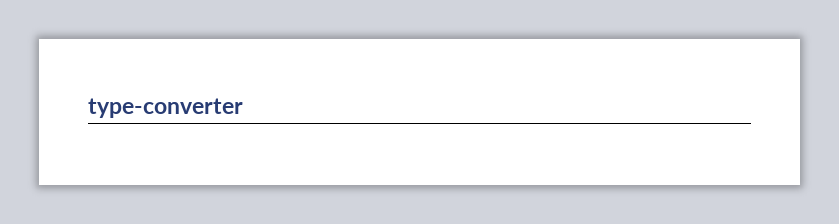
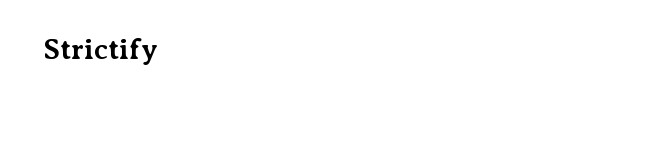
[88,98,243,118] type-converter -> [44,38,158,65] Strictify

